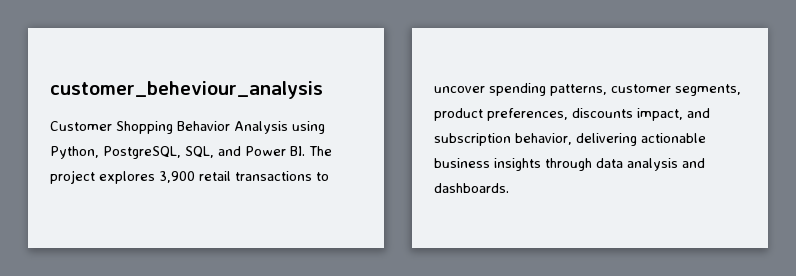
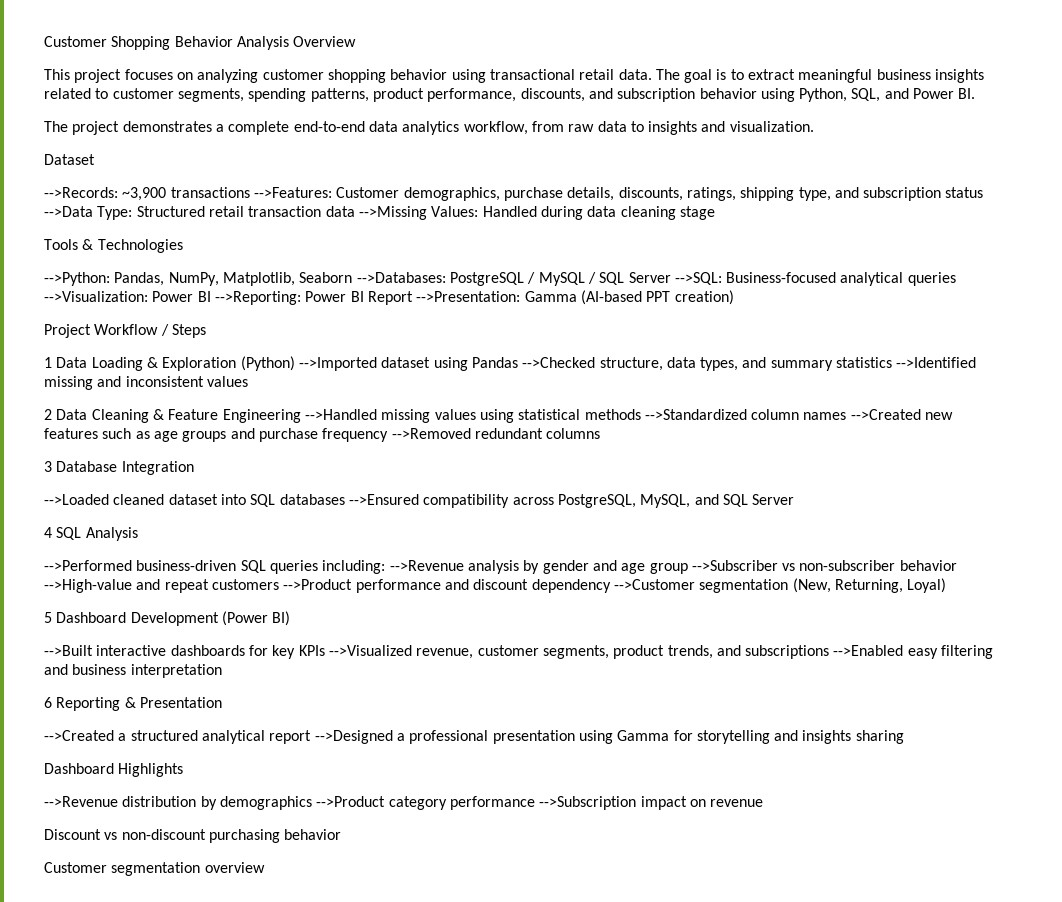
[50,81,323,99] customer_beheviour_analysis // -> (44, 41) none
(288, 127) none -> [293,36,357,47] [44,69,985,83] [44,88,757,102] Overview // This project focuses on analyzing customer shopping behavior using transactional retail data. The goal is to extract meaningful business insights related to customer segments, spending patterns, product performance, discounts, and subscription behavior
[103,146,181,159] PostgreSQL, -> (848, 95) none
(305, 151) none -> (976, 93) //
[99,171,329,184] [434,83,741,96] [434,108,710,121] [434,133,706,146] [434,158,705,171] [434,183,509,193] explores 3,900 retail transactions to uncover spending patterns, customer segments, product preferences, discounts impact, and subscription behavior, delivering actionable business insights through data analysis and dashboards. -> [122,121,814,135] [44,154,95,165] [44,187,984,201] [44,206,715,220] [44,239,183,253] [44,272,956,286] [44,290,734,305] [44,324,206,338] [44,356,977,371] [44,376,248,390] [44,409,954,423] [44,428,601,442] [44,461,194,475] [44,494,795,508] [44,527,138,541] [44,560,957,574] [44,578,947,593] [44,611,291,626] [44,645,994,659] [44,664,222,678] [44,697,222,711] [44,730,904,744] [44,763,184,777] [44,796,764,810] [44,829,342,843] [44,862,265,876] demonstrates a complete end-to-end data analytics workflow, from raw data to insights and visualization. // Dataset // -->Records: ~3,900 transactions -->Features: Customer demographics, purchase details, discounts, ratings, shipping type, and subscription status -->Data Type: Structured retail transaction data -->Missing Values: Handled during data cleaning stage // Tools & Technologies // -->Python: Pandas, NumPy, Matplotlib, Seaborn -->Databases: PostgreSQL / MySQL / SQL Server -->SQL: Business-focused analytical queries -->Visualization: Power BI -->Reporting: Power BI Report -->Presentation: Gamma (AI-based PPT creation) // Project Workflow / Steps // 1 Data Loading & Exploration (Python) -->Imported dataset using Pandas -->Checked structure, data types, and summary statistics -->Identified missing and inconsistent values // 2 Data Cleaning & Feature Engineering -->Handled missing values using statistical methods -->Standardized column names -->Created new features such as age groups and purchase frequency -->Removed redundant columns // 3 Database Integration // -->Loaded cleaned dataset into SQL databases -->Ensured compatibility across PostgreSQL, MySQL, and SQL Server // 4 SQL Analysis // -->Performed business-driven SQL queries including: -->Revenue analysis by gender and age group -->Subscriber vs non-subscriber behavior -->High-value and repeat customers -->Product performance and discount dependency -->Customer segmentation (New, Returning, Loyal) // 5 Dashboard Development (Power BI) // -->Built interactive dashboards for key KPIs -->Visualized revenue, customer segments, product trends, and subscriptions -->Enabled easy filtering and business interpretation // 6 Reporting & Presentation // -->Created a structured analytical report -->Designed a professional presentation using Gamma for storytelling and insights sharing // Dashboard Highlights // -->Revenue distribution by demographics -->Product category performance -->Subscription impact on revenue // Discount vs non-discount purchasing behavior // Customer segmentation overview

